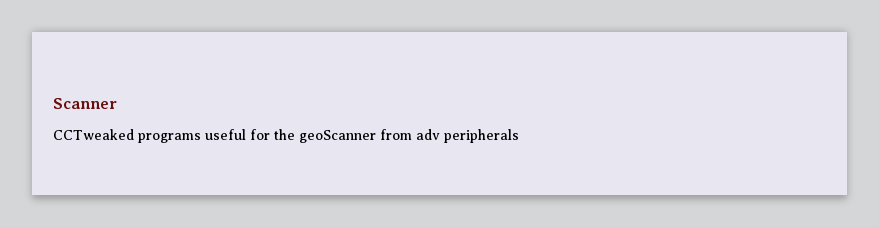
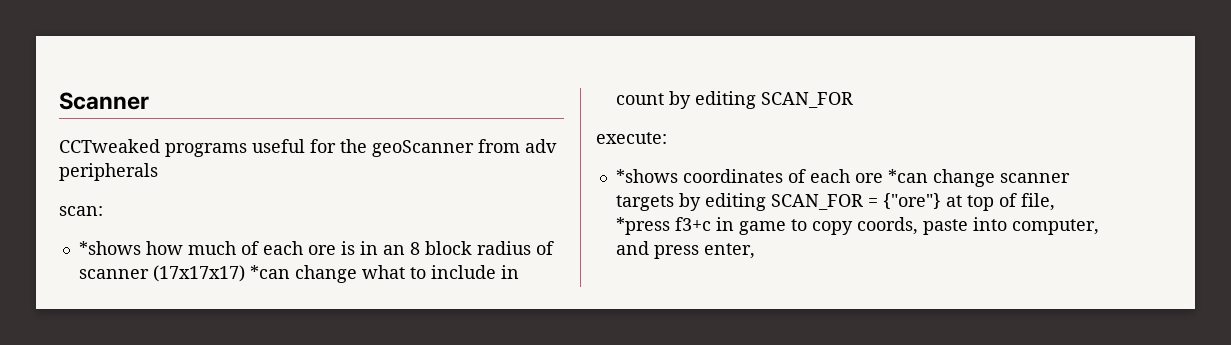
(519, 136) none -> [59,206,103,216] [78,241,554,255] [78,265,519,283] [615,91,853,109] [596,132,667,144] [615,169,1070,187] [615,193,1055,211] [615,217,1099,235] [615,241,755,259] // scan: // *shows how much of each ore is in an 8 block radius of scanner (17x17x17) *can change what to include in count by editing SCAN_FOR // execute: // *shows coordinates of each ore *can change scanner targets by editing SCAN_FOR = {"ore"} at top of file, *press f3+c in game to copy coords, paste into computer, and press enter,

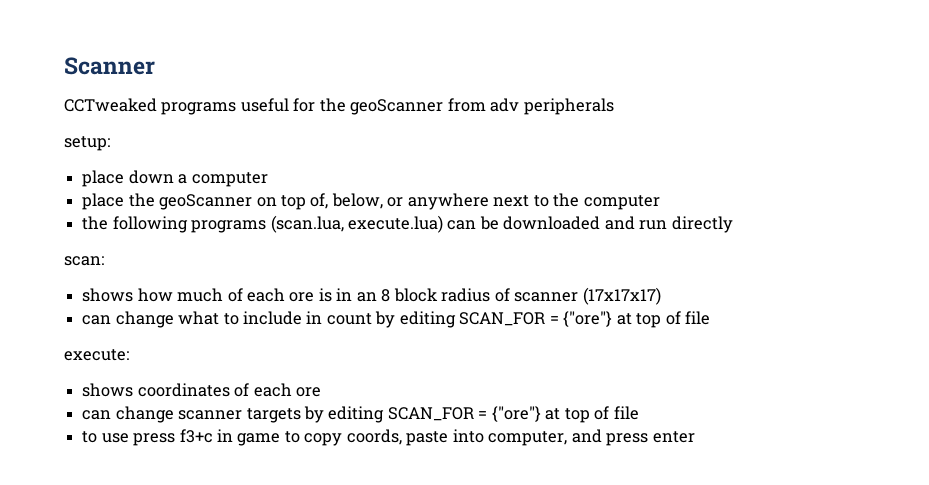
(158, 172) none -> [64,136,110,151] [82,170,268,187] [82,193,660,210] [82,215,733,233] // setup: // place down a computer // place the geoScanner on top of, below, or anywhere next to the computer // the following programs (scan.lua, execute.lua) can be downloaded and run directly
[78,241,141,255] *shows -> [82,288,134,302] shows
[249,265,290,279] *can -> [82,315,112,325] // can
(853, 100) none -> [549,311,710,328] = {"ore"} at top of file
[615,169,678,183] *shows -> [82,383,134,397] shows
[887,169,928,183] *can -> [82,410,112,420] // can
[1020,193,1055,211] [615,217,670,235] file, *press -> [613,406,639,420] [82,431,176,446] file // to use press
[703,243,755,259] enter, -> [652,431,695,443] enter

